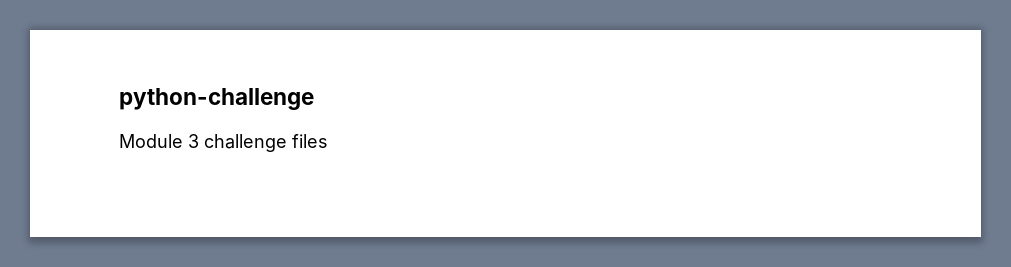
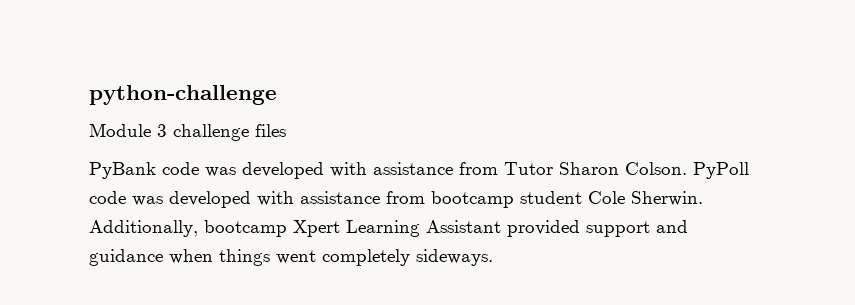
(328, 141) none -> [89,162,749,179] [89,191,703,208] [89,220,688,237] [89,249,493,266] // PyBank code was developed with assistance from Tutor Sharon Colson. PyPoll code was developed with assistance from bootcamp student Cole Sherwin. Additionally, bootcamp Xpert Learning Assistant provided support and guidance when things went completely sideways.

